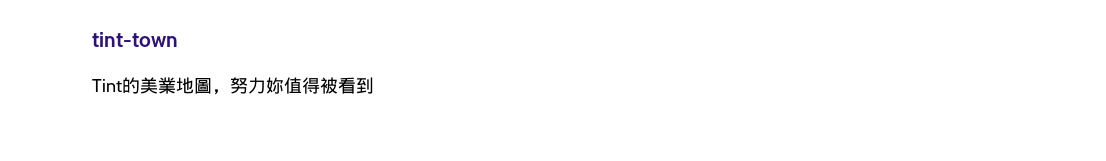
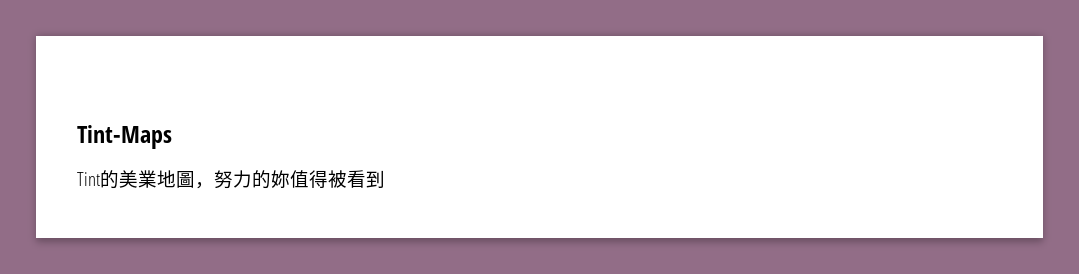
[92,32,178,47] tint-town -> [77,125,172,149] Tint-Maps
(266, 85) none -> [252,170,271,189] 的

